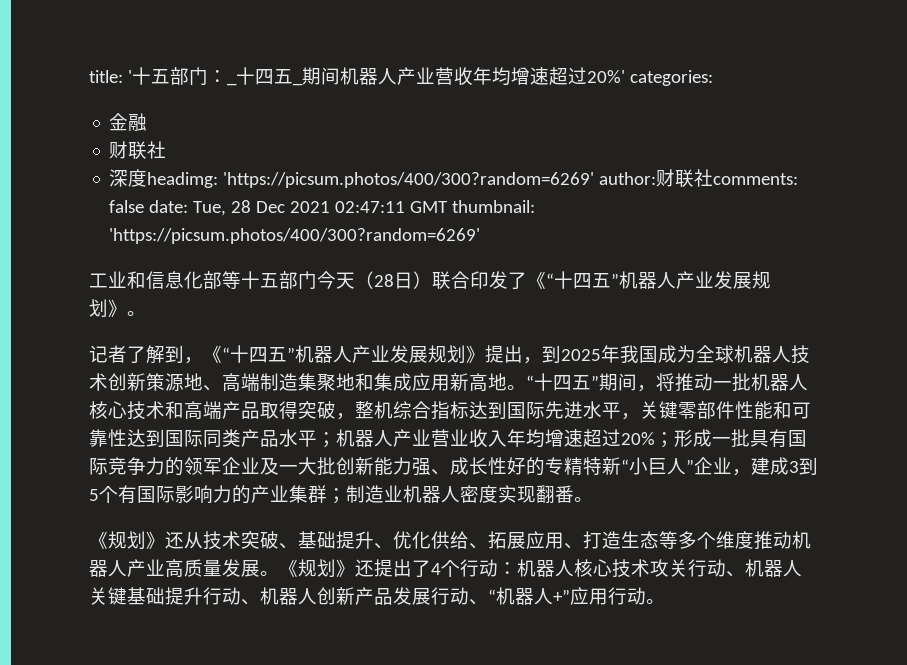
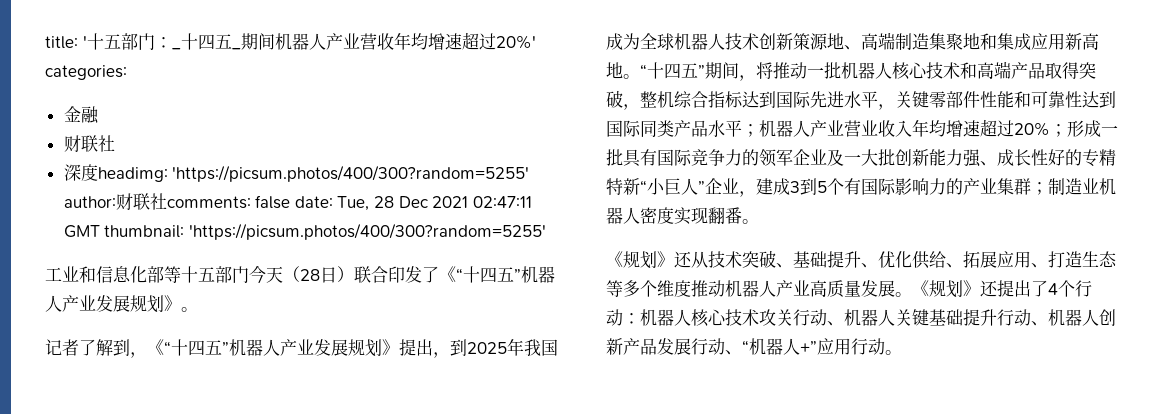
[223,172,595,188] 'https://picsum.photos/400/300?random=6269' -> [172,165,530,182] 'https://picsum.photos/400/300?random=5255'
[109,228,481,244] 'https://picsum.photos/400/300?random=6269' -> [188,223,546,240] 'https://picsum.photos/400/300?random=5255'

